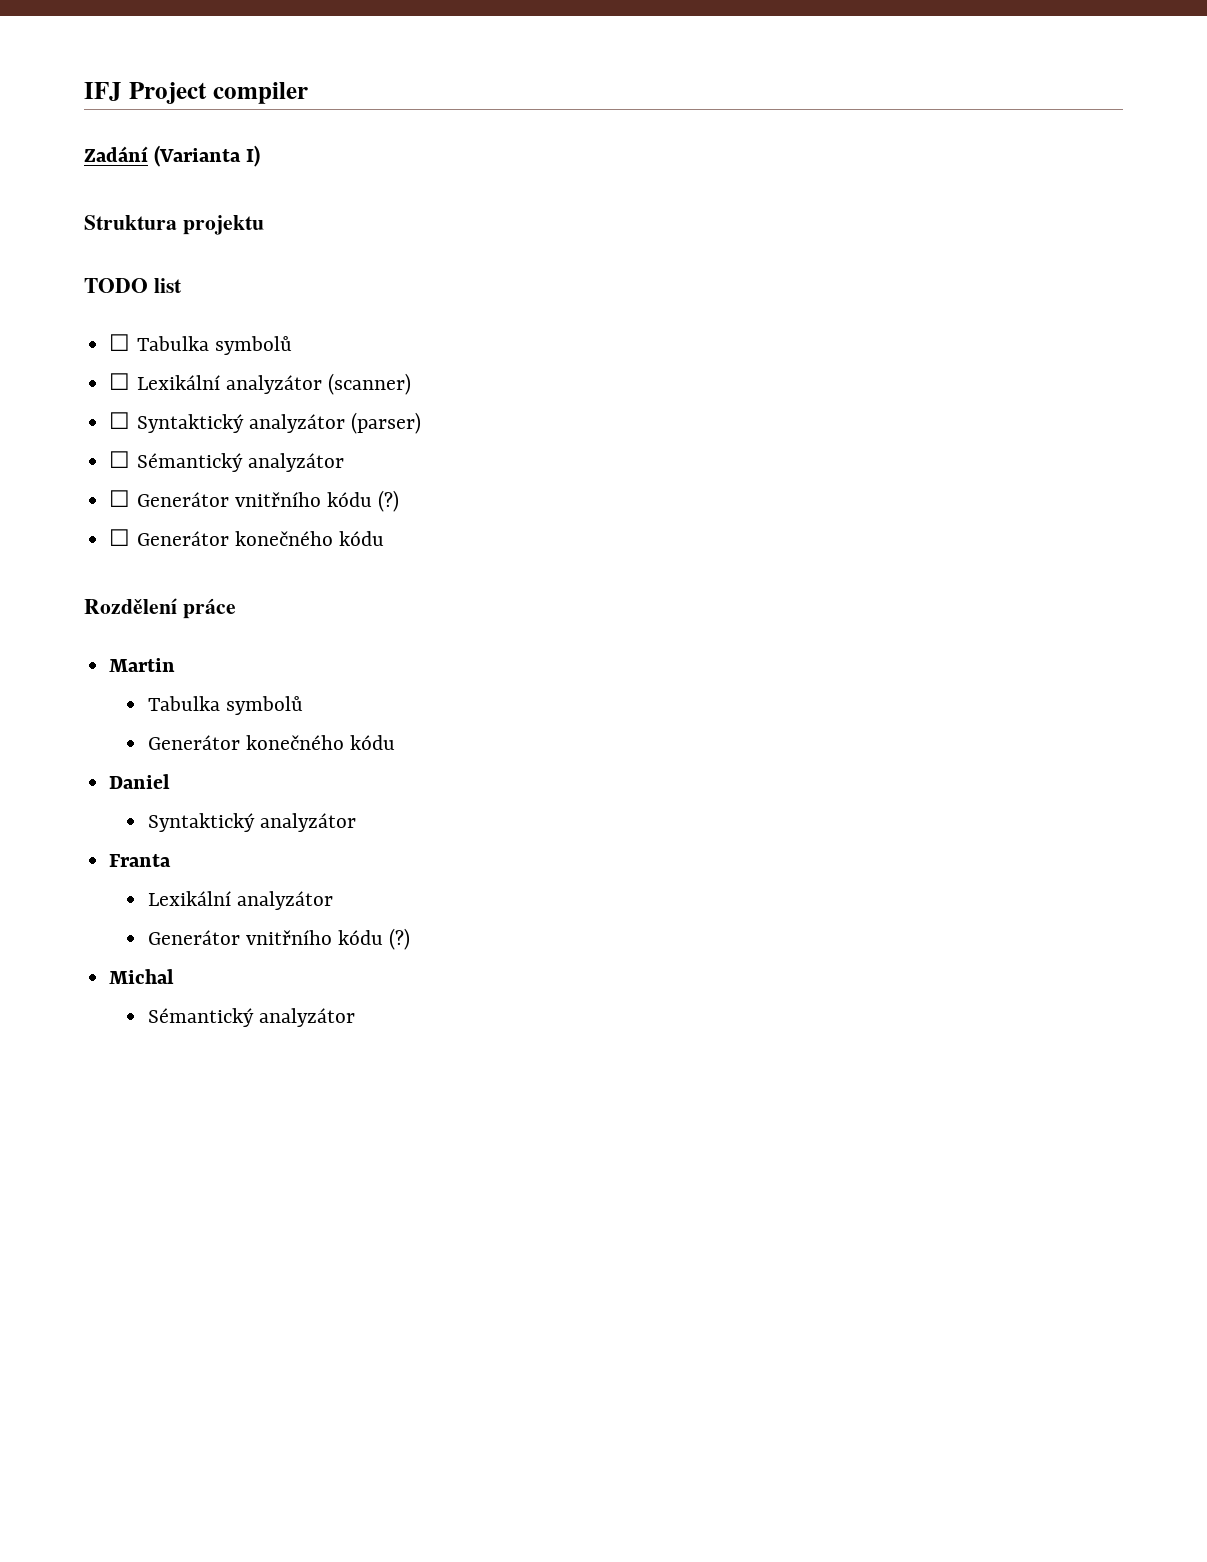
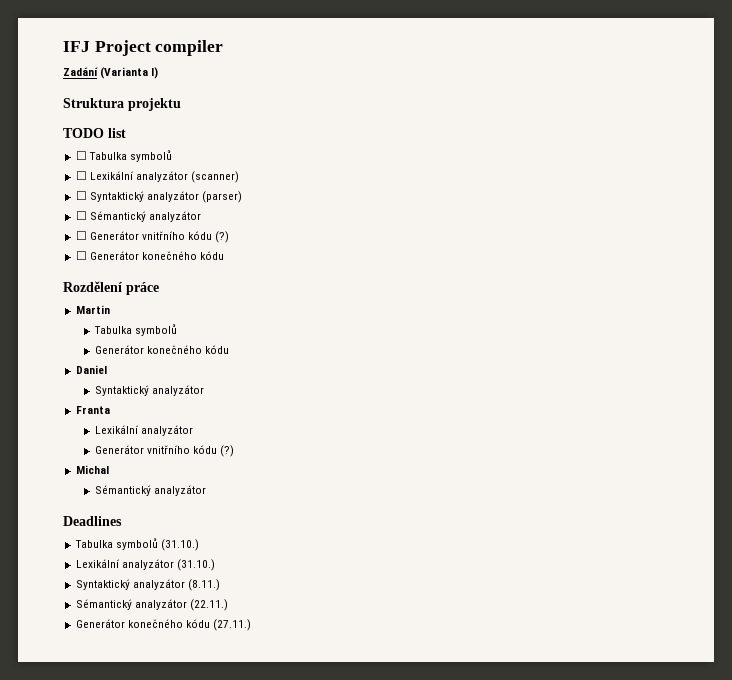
(355, 1017) none -> [63,516,122,526] [74,538,199,551] [75,559,215,571] [75,579,220,591] [75,599,228,611] [75,619,251,631] // Deadlines // Tabulka symbolů (31.10.) // Lexikální analyzátor (31.10.) // Syntaktický analyzátor (8.11.) // Sémantický analyzátor (22.11.) // Generátor konečného kódu (27.11.)

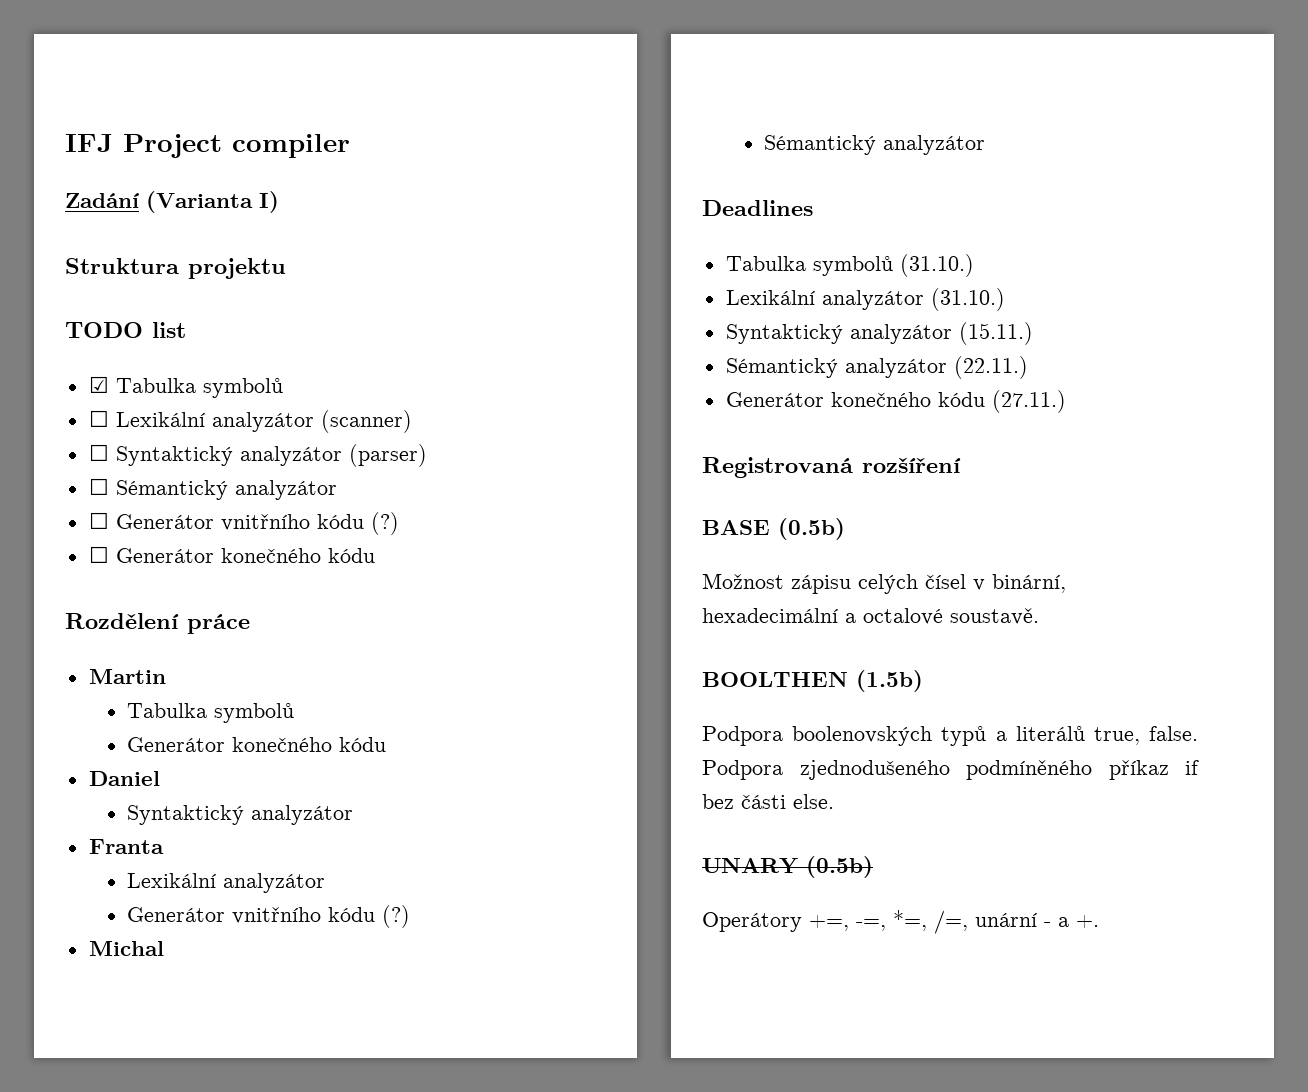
[75,151,87,160] ☐ -> [88,376,109,393] ☑
[187,579,220,591] (8.11.) -> [958,322,1033,345] (15.11.)
(251, 625) none -> [702,457,961,478] [702,518,845,540] [702,573,1066,594] [702,608,1039,625] [702,670,923,692] [702,726,1198,746] [702,760,1199,780] [702,794,834,809] [702,856,873,878] [702,910,1099,934] // Registrovaná rozšíření // BASE (0.5b) // Možnost zápisu celých čísel v binární, hexadecimální a octalové soustavě. // BOOLTHEN (1.5b) // Podpora boolenovských typů a literálů true, false. Podpora zjednodušeného podmíněného příkaz if bez části else. // UNARY (0.5b) // Operátory +=, -=, *=, /=, unární - a +.

